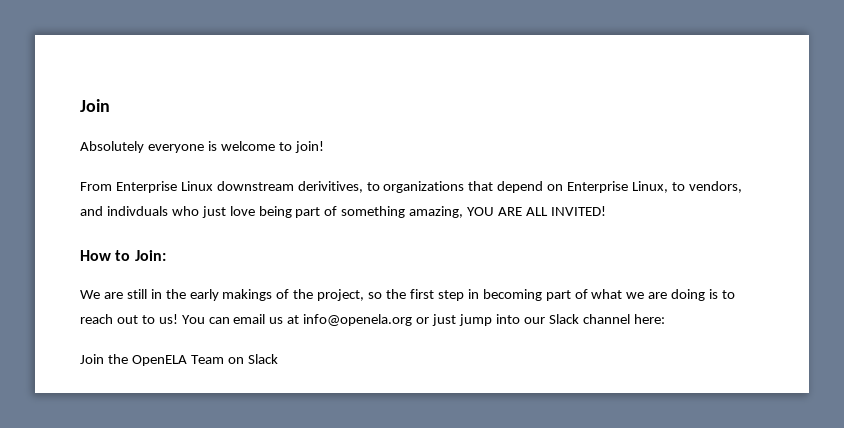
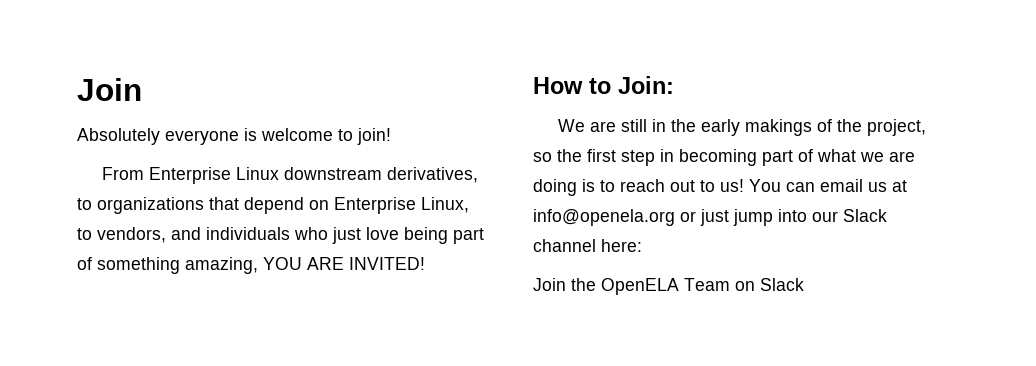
[297,181,363,193] derivitives, -> [386,167,478,183] derivatives,
[106,206,168,216] indivduals -> [206,227,290,240] individuals
[525,207,548,216] ALL -> (344, 263) none

